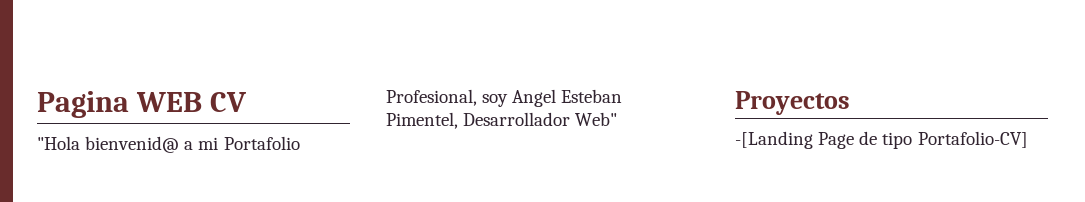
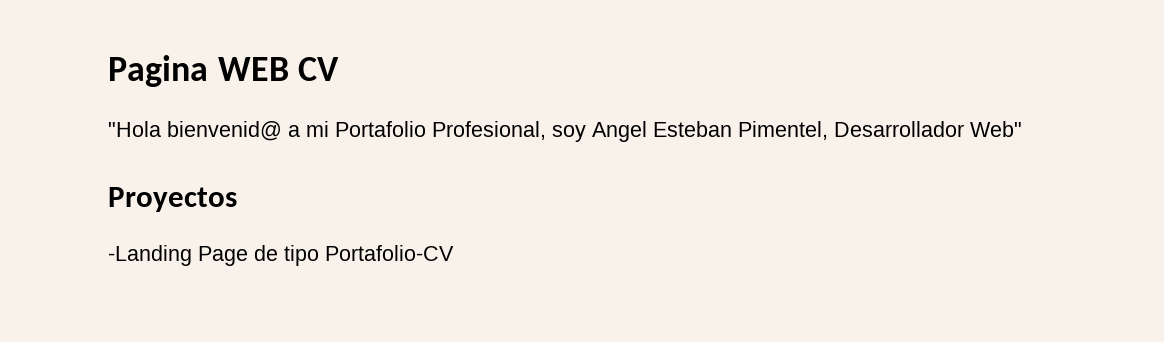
[735,131,813,149] -[Landing -> [108,245,192,266] -Landing
[917,131,1028,148] Portafolio-CV] -> [325,245,454,261] Portafolio-CV

